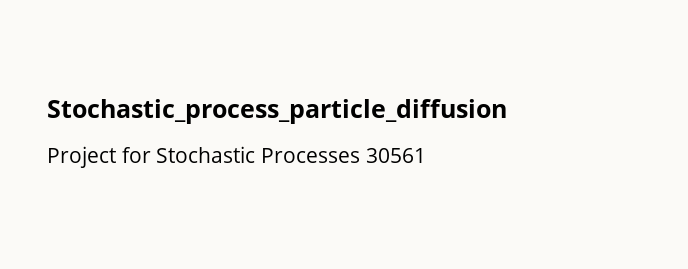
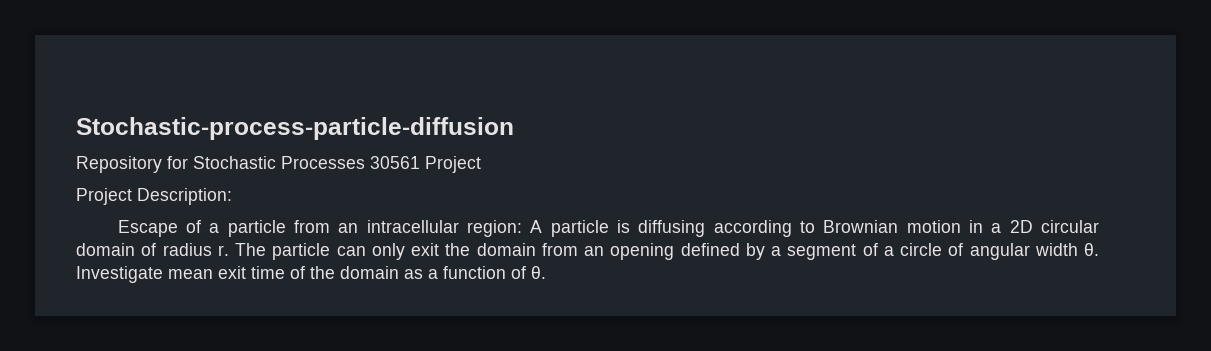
[47,99,507,124] [47,146,116,168] Stochastic_process_particle_diffusion // Project -> [76,117,514,140] [76,156,162,173] Stochastic-process-particle-diffusion // Repository
(426, 155) none -> [425,156,481,173] [76,188,232,205] [117,220,1099,237] [76,243,1099,260] [76,266,546,283] Project // Project Description: // Escape of a particle from an intracellular region: A particle is diffusing according to Brownian motion in a 2D circular domain of radius r. The particle can only exit the domain from an opening defined by a segment of a circle of angular width θ. Investigate mean exit time of the domain as a function of θ.

